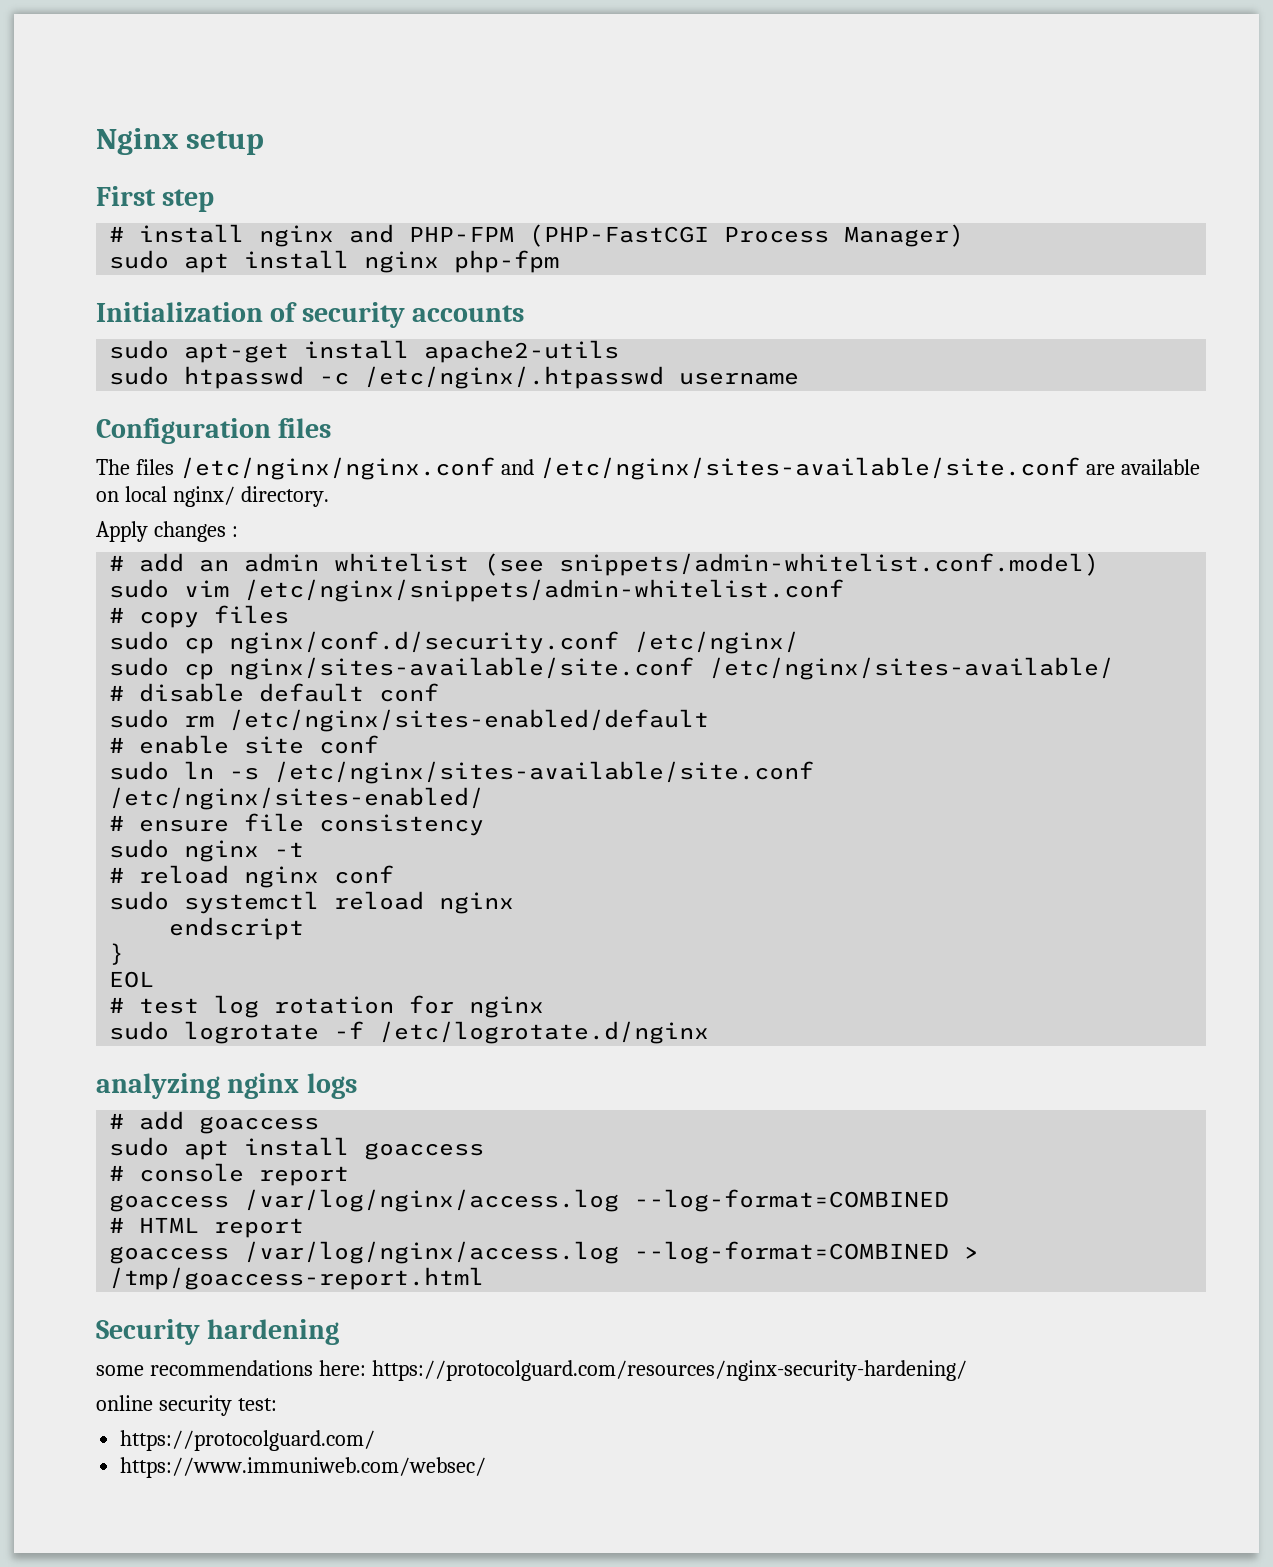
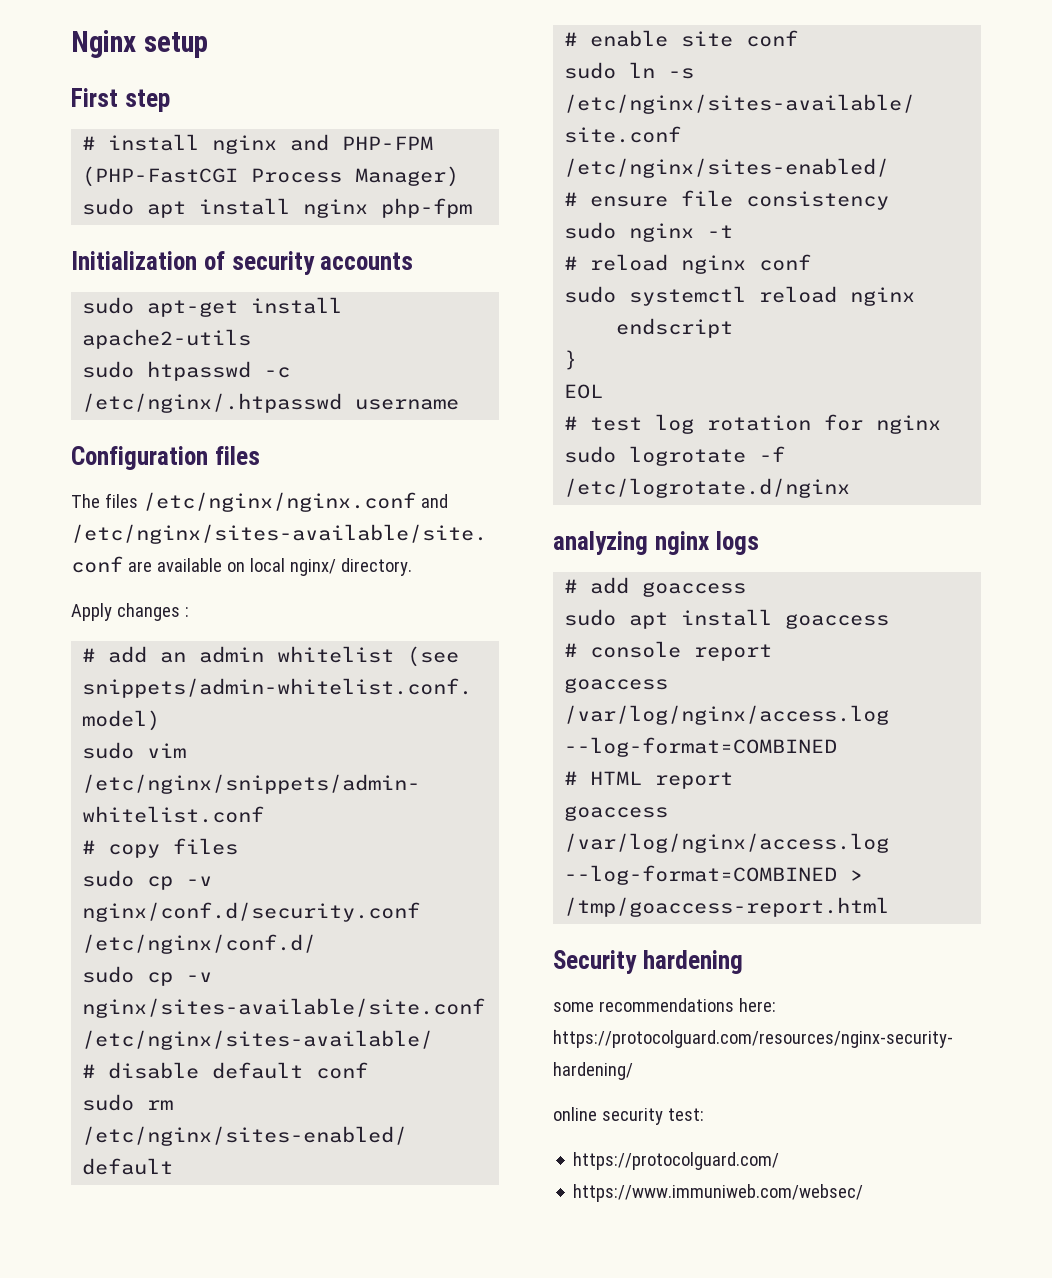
[229,631,800,654] [109,657,215,680] nginx/conf.d/security.conf /etc/nginx/ // sudo cp -> [186,876,213,886] [82,902,421,922] [82,934,317,954] [82,966,213,986] -v nginx/conf.d/security.conf /etc/nginx/conf.d/ // sudo cp -v

